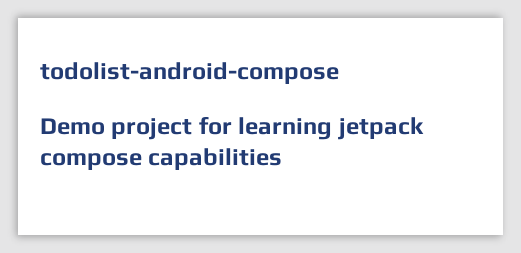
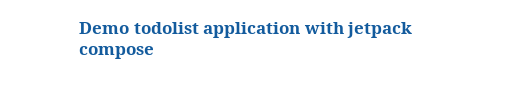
[40,62,339,84] [40,116,333,140] todolist-android-compose // Demo project for learning -> [79,22,344,38] Demo todolist application with
[148,148,283,170] capabilities -> (154, 52) none

